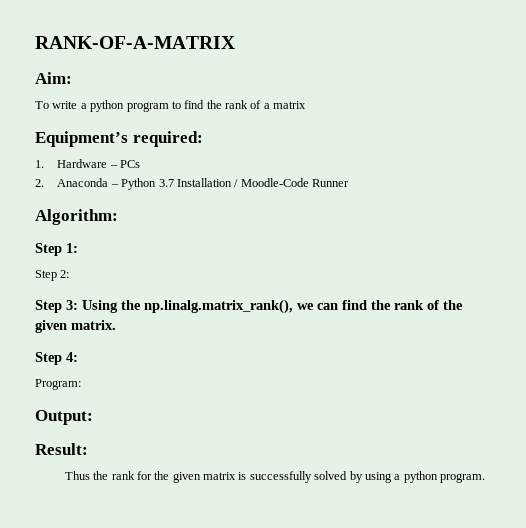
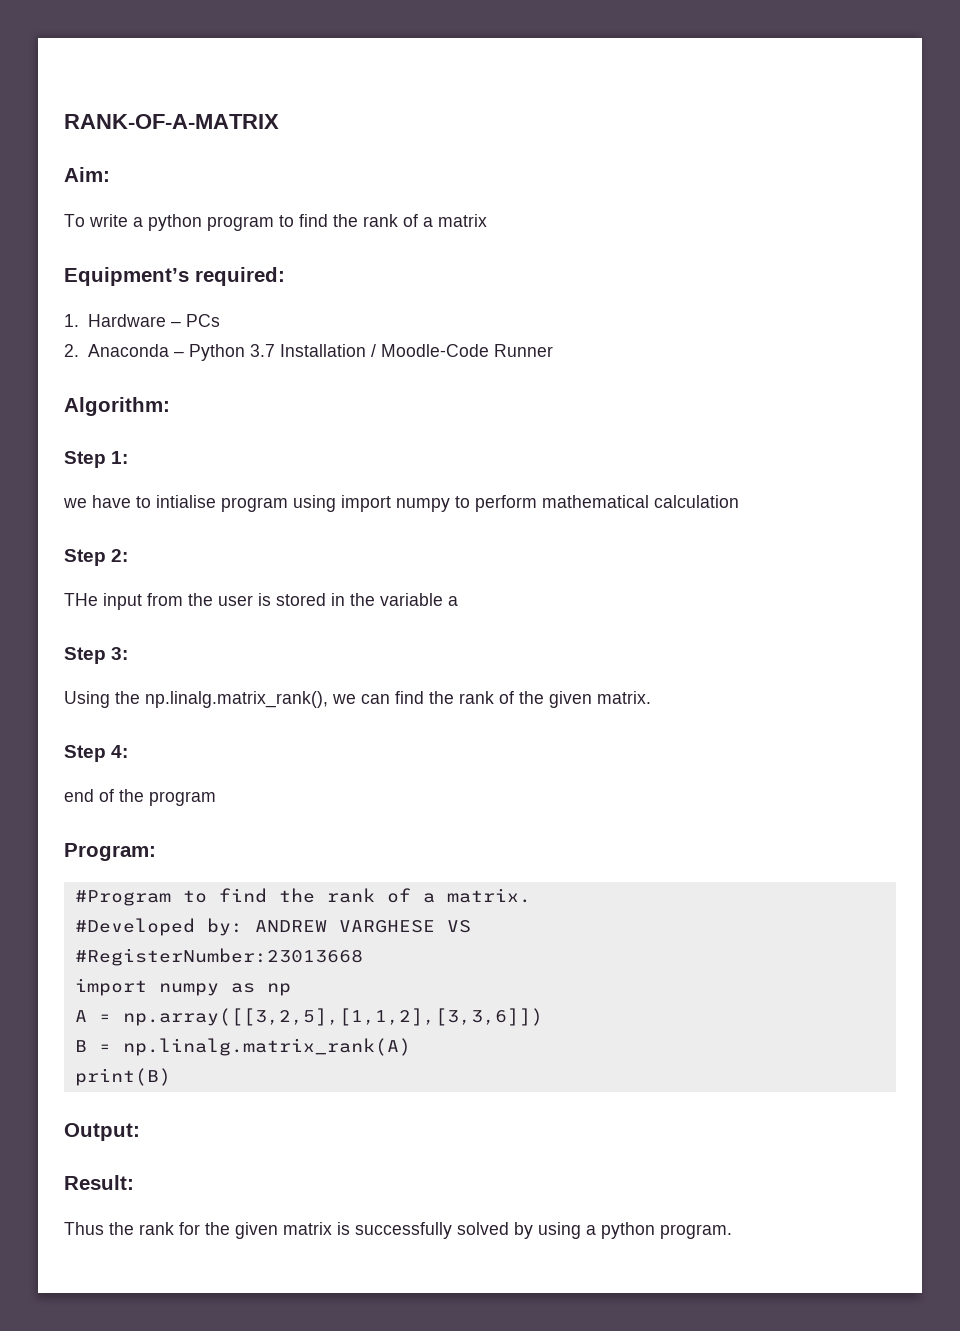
[35,270,70,281] Step 2: -> [63,495,739,512] [64,549,129,566] [64,593,458,610] we have to intialise program using import numpy to perform mathematical calculation // Step 2: // THe input from the user is stored in the variable a
(78, 305) none -> (129, 653) //
[35,379,81,390] Program: -> [64,789,216,806] [64,843,156,861] [74,888,531,906] [74,918,471,936] [74,948,363,966] [74,978,291,996] [74,1008,543,1026] [74,1038,411,1056] [74,1068,171,1086] end of the program // Program: // #Program to find the rank of a matrix. // #Developed by: ANDREW VARGHESE VS // #RegisterNumber:23013668 // import numpy as np // A = np.array([[3,2,5],[1,1,2],[3,3,6]]) // B = np.linalg.matrix_rank(A) // print(B)

